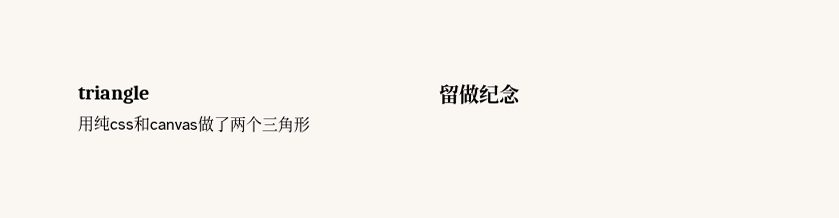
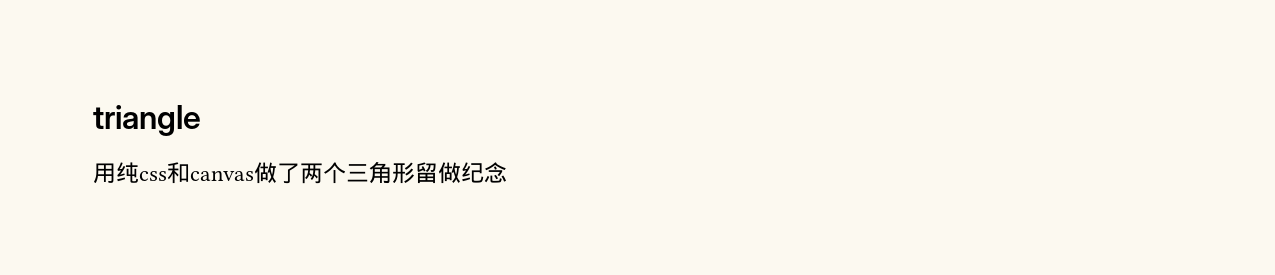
(310, 124) // -> (415, 173) none

